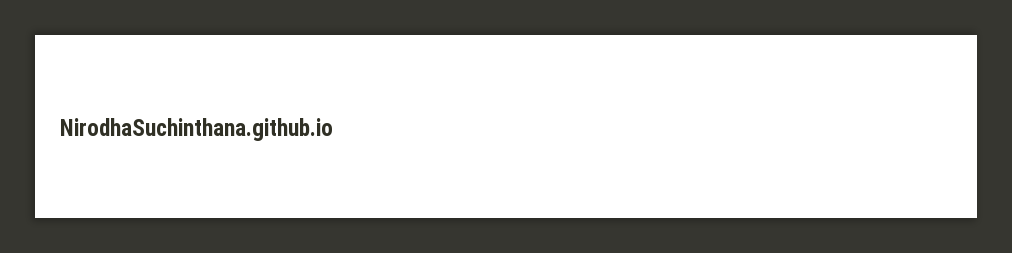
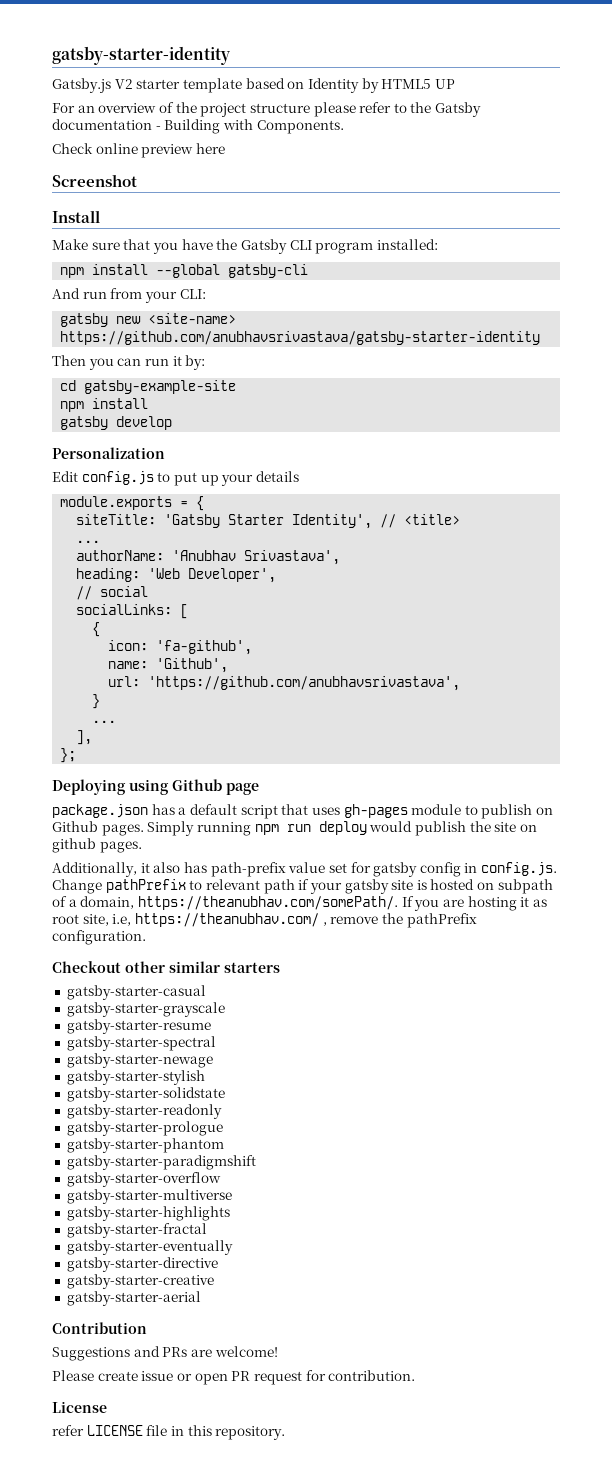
[60,118,333,141] NirodhaSuchinthana.github.io -> [52,46,230,65] [52,78,455,93] [52,102,482,117] [52,119,344,134] [52,143,225,158] [52,174,137,187] [52,210,100,223] [52,239,438,254] [60,264,309,278] [52,288,206,303] [60,313,237,327] [60,331,541,345] [52,355,206,370] [60,380,237,394] [60,398,149,412] [60,416,173,430] [52,447,165,459] [52,471,299,486] [60,496,205,511] [76,514,461,529] [76,540,101,543] [76,550,341,565] [76,568,277,583] [76,586,149,600] [76,604,189,619] [92,622,101,637] [108,640,253,655] [108,658,229,673] [108,676,461,691] [92,694,101,709] [92,720,117,723] [76,730,93,745] [60,748,77,763] [52,779,259,795] [52,804,554,819] [52,821,537,836] [52,838,142,853] [52,862,558,877] [52,879,553,894] [52,896,547,911] [52,913,477,928] [52,930,146,945] [52,961,280,973] [66,985,206,1000] [66,1002,225,1017] [66,1019,211,1034] [66,1036,216,1051] [66,1053,213,1068] [66,1070,205,1085] [66,1087,225,1102] [66,1104,222,1119] [66,1121,223,1136] [66,1138,224,1153] [66,1155,256,1170] [66,1172,221,1187] [66,1189,232,1204] [66,1206,230,1221] [66,1223,207,1238] [66,1240,233,1255] [66,1257,218,1272] [66,1274,214,1289] [66,1291,201,1306] [52,1322,147,1334] [52,1346,278,1361] [52,1370,416,1385] [52,1401,107,1413] [52,1425,286,1440] gatsby-starter-identity // Gatsby.js V2 starter template based on Identity by HTML5 UP // For an overview of the project structure please refer to the Gatsby documentation - Building with Components. // Check online preview here // Screenshot // Install // Make sure that you have the Gatsby CLI program installed: // npm install --global gatsby-cli // And run from your CLI: // gatsby new <site-name> https://github.com/anubhavsrivastava/gatsby-starter-identity // Then you can run it by: // cd gatsby-example-site // npm install // gatsby develop // Personalization // Edit config.js to put up your details // module.exports = { // siteTitle: 'Gatsby Starter Identity', // <title> // ... // authorName: 'Anubhav Srivastava', // heading: 'Web Developer', // // social // socialLinks: [ // { // icon: 'fa-github', // name: 'Github', // url: 'https://github.com/anubhavsrivastava', // } // ... // ], // }; // Deploying using Github page // package.json has a default script that uses gh-pages module to publish on Github pages. Simply running npm run deploy would publish the site on github pages. // Additionally, it also has path-prefix value set for gatsby config in config.js. Change pathPrefix to relevant path if your gatsby site is hosted on subpath of a domain, https://theanubhav.com/somePath/. If you are hosting it as root site, i.e, https://theanubhav.com/ , remove the pathPrefix configuration. // Checkout other similar starters // gatsby-starter-casual // gatsby-starter-grayscale // gatsby-starter-resume // gatsby-starter-spectral // gatsby-starter-newage // gatsby-starter-stylish // gatsby-starter-solidstate // gatsby-starter-readonly // gatsby-starter-prologue // gatsby-starter-phantom // gatsby-starter-paradigmshift // gatsby-starter-overflow // gatsby-starter-multiverse // gatsby-starter-highlights // gatsby-starter-fractal // gatsby-starter-eventually // gatsby-starter-directive // gatsby-starter-creative // gatsby-starter-aerial // Contribution // Suggestions and PRs are welcome! // Please create issue or open PR request for contribution. // License // refer LICENSE file in this repository.

